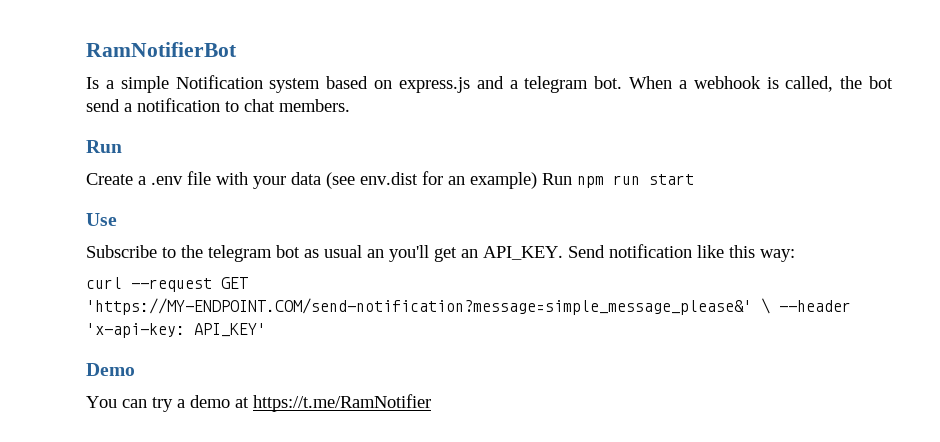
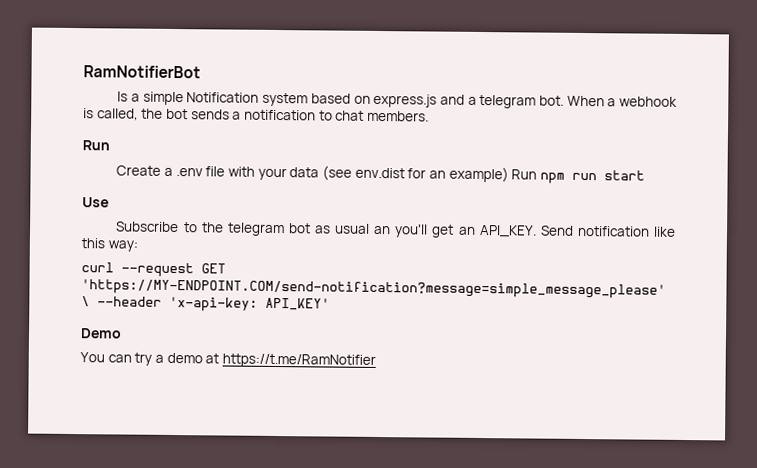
[86,99,120,112] send -> [190,109,230,120] sends
[86,298,752,315] 'https://MY-ENDPOINT.COM/send-notification?message=simple_message_please&' -> [81,279,666,299] 'https://MY-ENDPOINT.COM/send-notification?message=simple_message_please'

